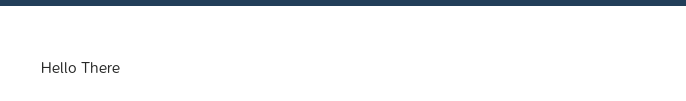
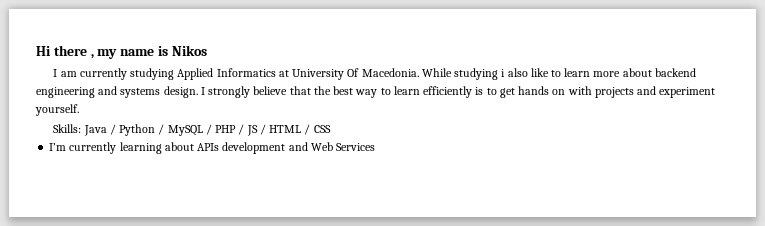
[41,62,121,74] Hello There -> [36,45,207,59] [53,68,696,80] [36,86,716,98] [35,104,79,116] [53,124,331,136] [49,142,376,154] Hi there , my name is Nikos // I am currently studying Applied Informatics at University Of Macedonia. While studying i also like to learn more about backend engineering and systems design. I strongly believe that the best way to learn efficiently is to get hands on with projects and experiment yourself. // Skills: Java / Python / MySQL / PHP / JS / HTML / CSS // I’m currently learning about APIs development and Web Services

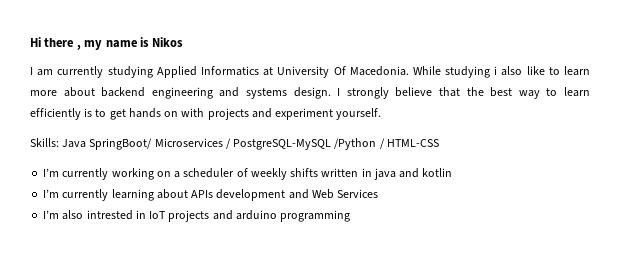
[109,124,331,136] / Python / MySQL / PHP / JS / HTML / CSS -> [89,138,439,150] [43,168,453,180] SpringBoot/ Microservices / PostgreSQL-MySQL /Python / HTML-CSS // I’m currently working on a scheduler of weekly shifts written in java and kotlin
(376, 147) none -> [43,210,351,222] // I’m also intrested in IoT projects and arduino programming

